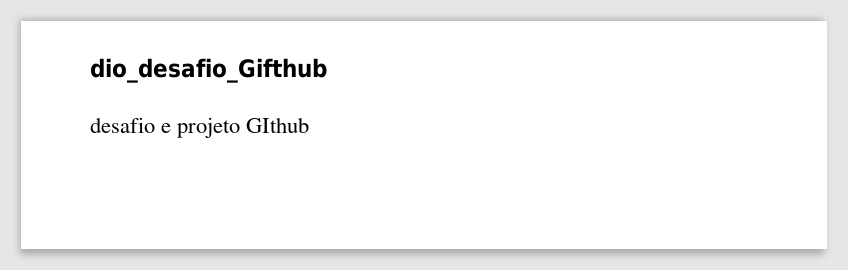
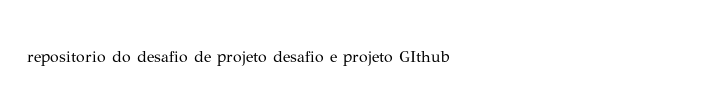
[90,58,327,83] dio_desafio_Gifthub // -> [27,51,267,66] repositorio do desafio de projeto

